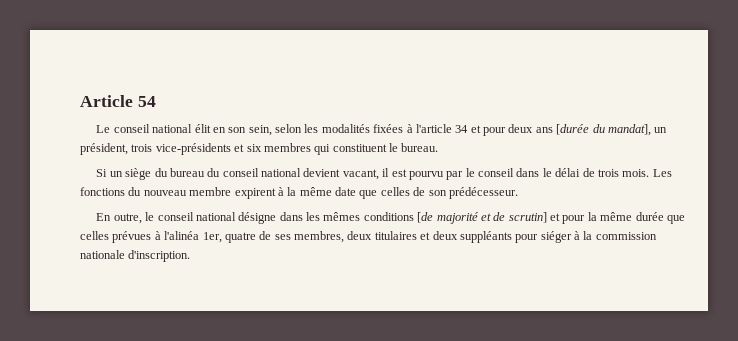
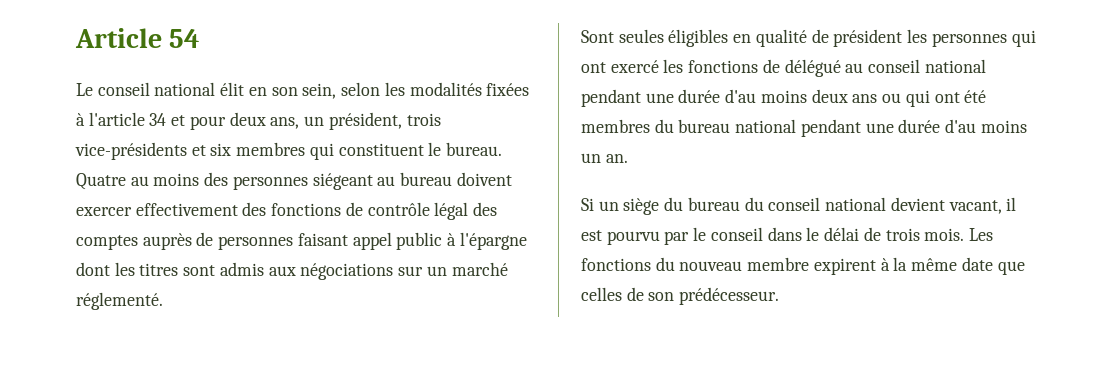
[535,124,651,136] ans [durée du mandat], -> [270,117,300,129] ans,
(439, 147) none -> [76,172,512,190] [76,202,498,220] [76,232,527,250] [76,262,508,280] [76,292,163,310] [581,29,1036,47] [581,59,986,77] [581,89,987,107] [581,119,1027,137] [581,153,628,163] Quatre au moins des personnes siégeant au bureau doivent exercer effectivement des fonctions de contrôle légal des comptes auprès de personnes faisant appel public à l'épargne dont les titres sont admis aux négociations sur un marché réglementé. // Sont seules éligibles en qualité de président les personnes qui ont exercé les fonctions de délégué au conseil national pendant une durée d'au moins deux ans ou qui ont été membres du bureau national pendant une durée d'au moins un an.
[96,212,685,224] [80,231,657,243] [80,250,191,262] // En outre, le conseil national désigne dans les mêmes conditions [de majorité et de scrutin] et pour la même durée que celles prévues à l'alinéa 1er, quatre de ses membres, deux titulaires et deux suppléants pour siéger à la commission nationale d'inscription. -> (780, 296) none

